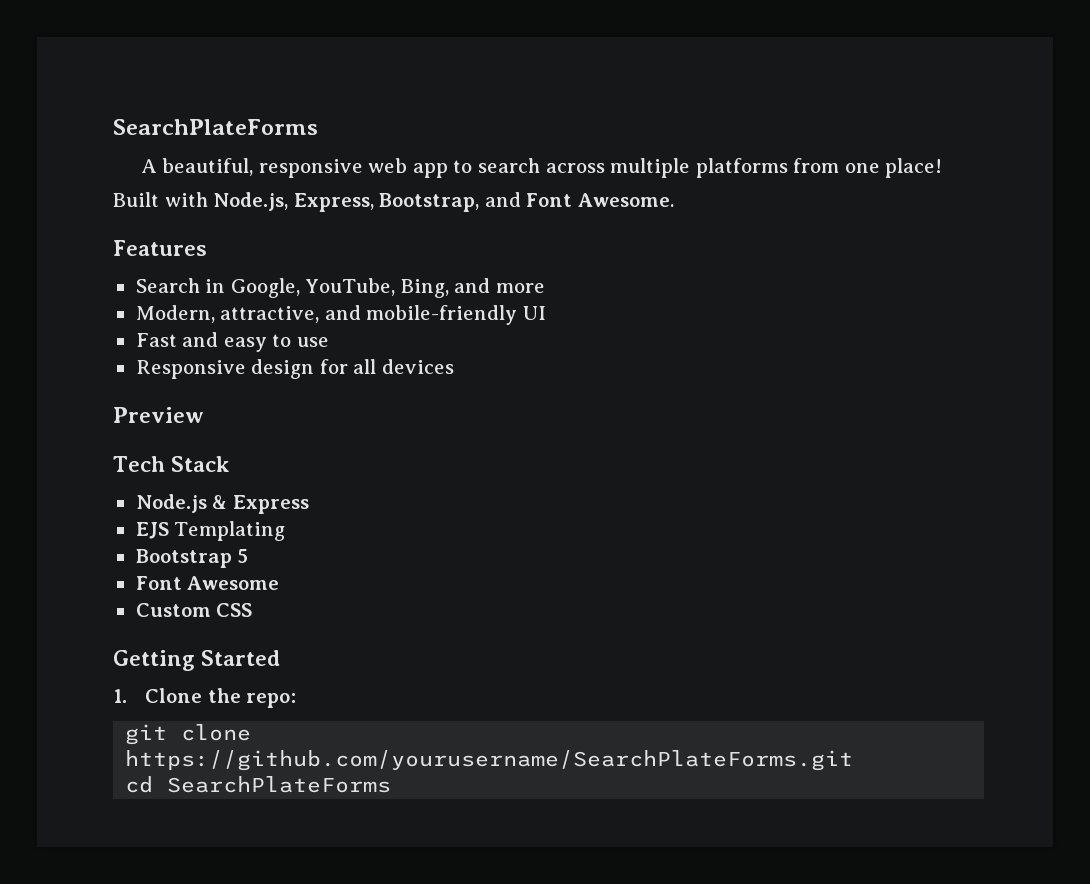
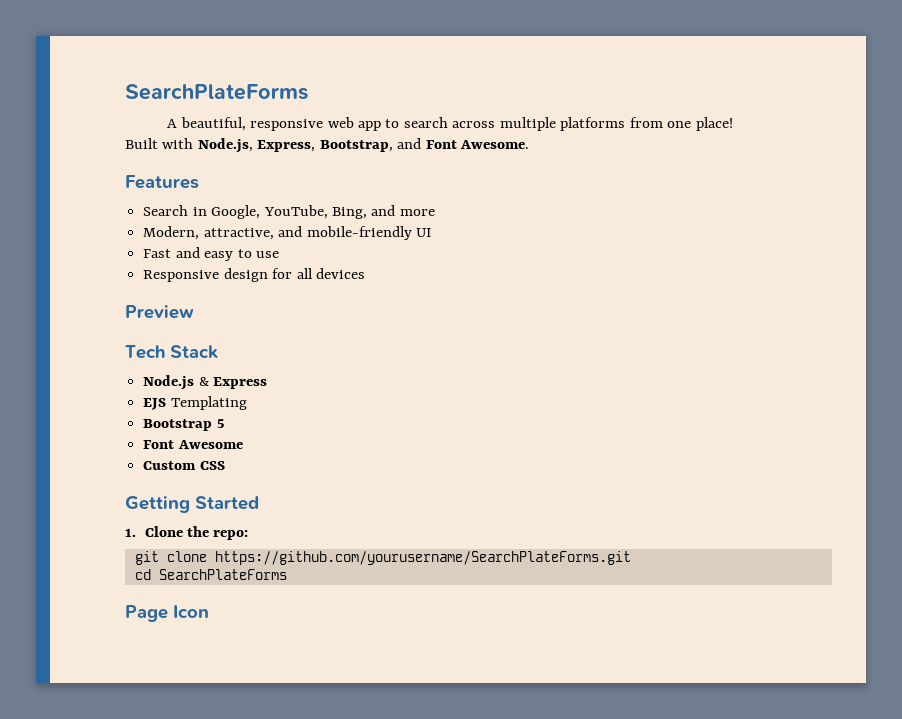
(392, 784) none -> [125,605,209,622] // Page Icon

